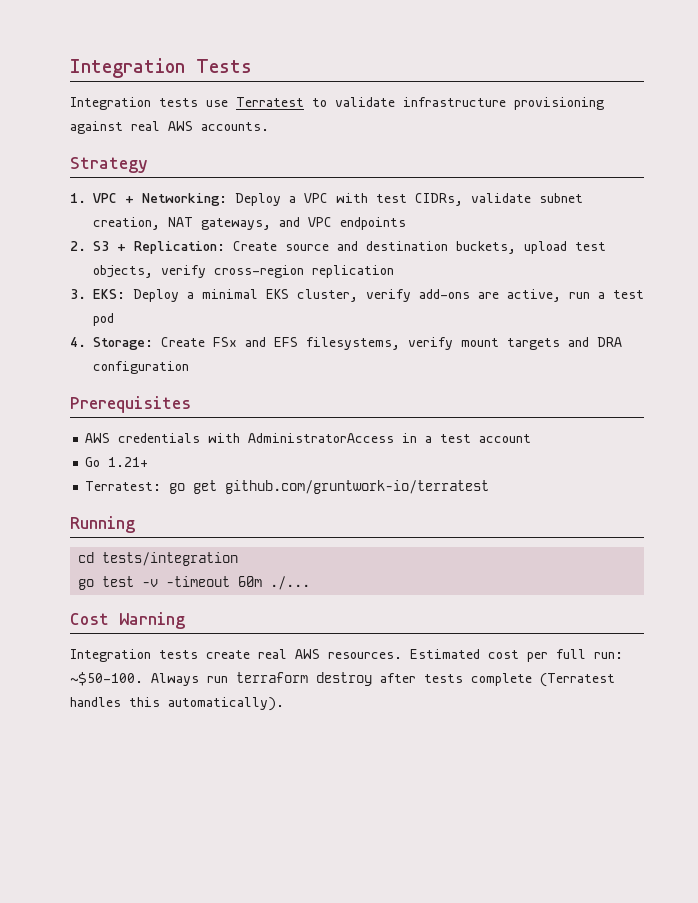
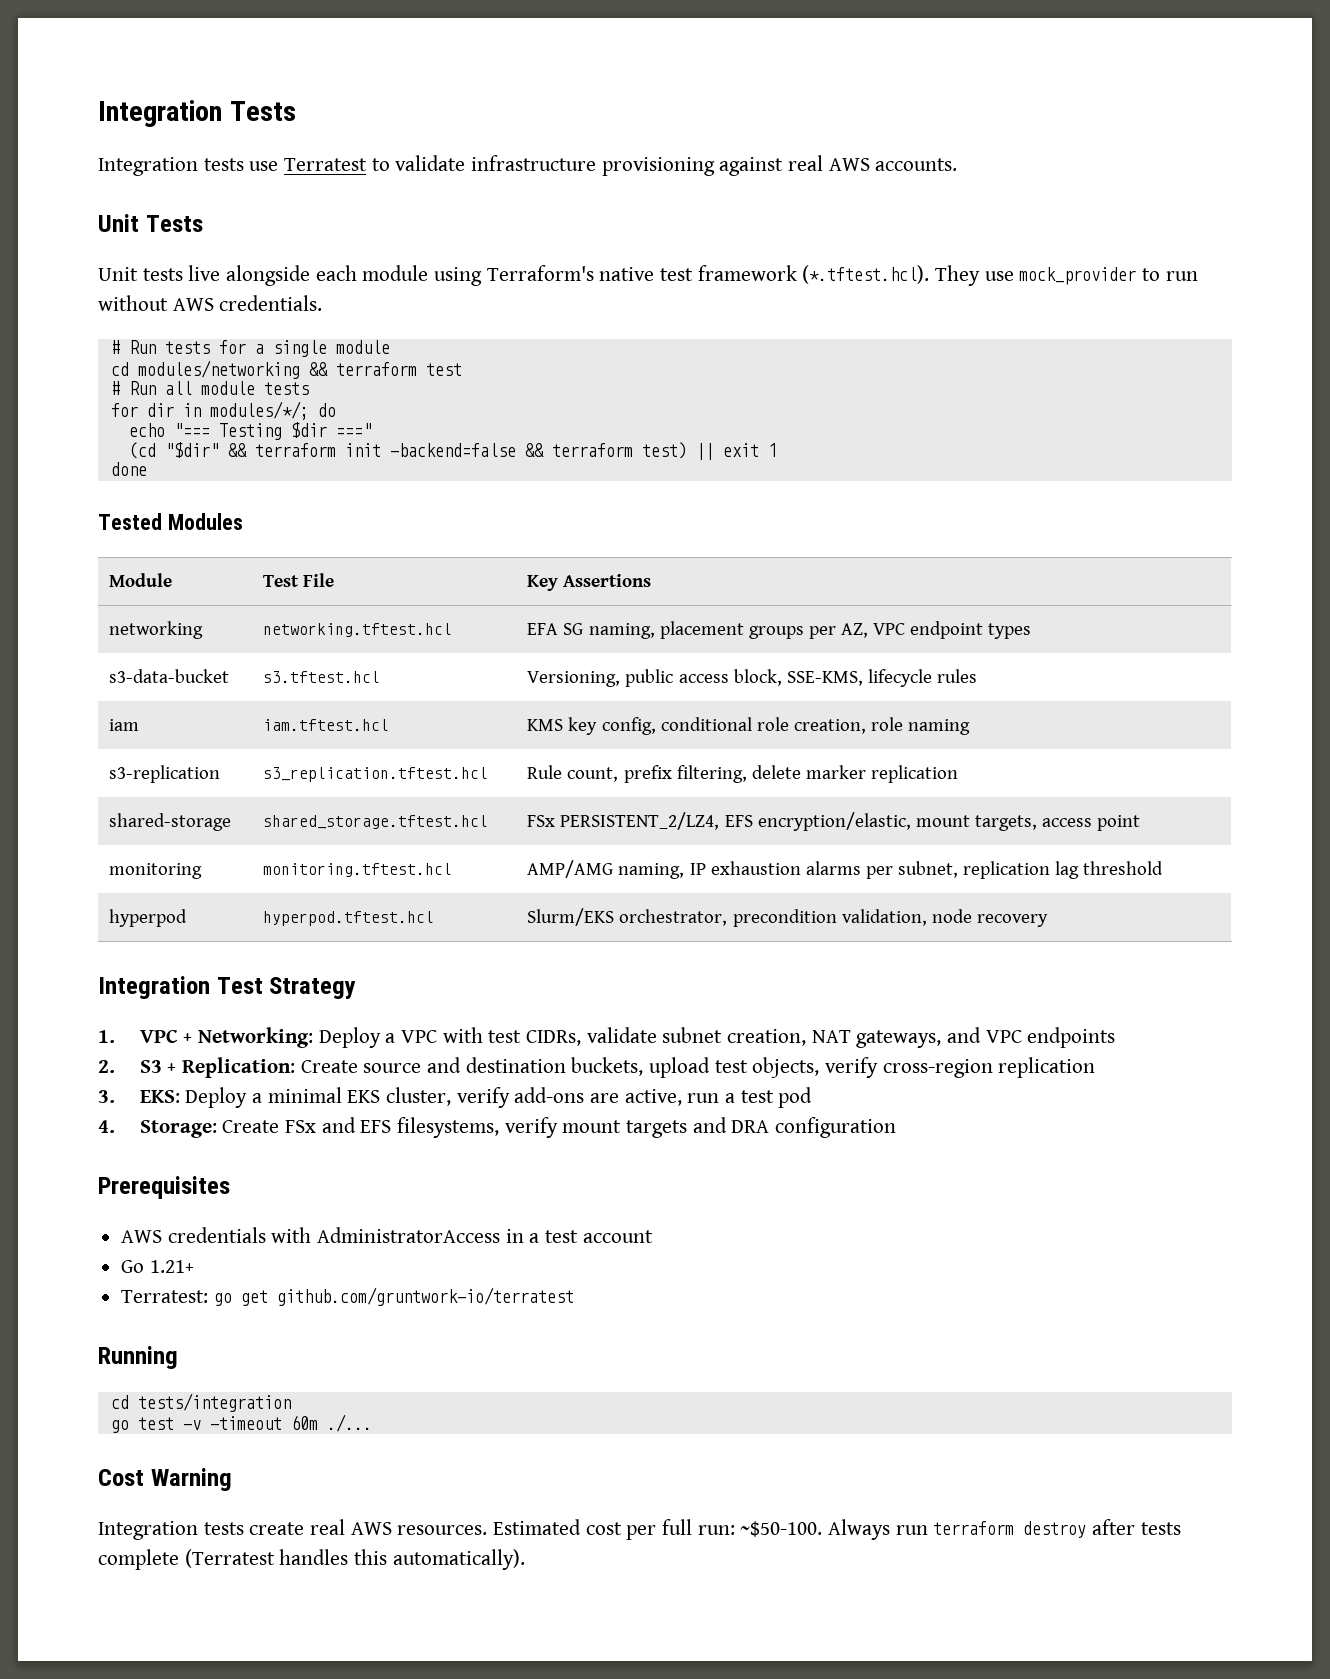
(269, 126) none -> [98,214,203,232] [98,265,1198,286] [98,295,323,311] [110,340,390,357] [110,360,462,379] [110,381,309,395] [110,401,336,420] [128,422,372,440] [128,442,777,460] [110,462,147,476] [98,513,243,530] [109,573,173,587] [263,573,335,587] [527,574,652,591] [109,621,204,639] [263,623,453,637] [527,621,1032,639] [109,669,230,683] [263,671,381,683] [527,669,978,687] [109,719,140,731] [263,719,390,731] [527,717,971,735] [109,765,221,783] [263,767,489,782] [527,765,959,783] [109,813,232,831] [263,815,489,829] [527,812,1141,831] [109,863,203,879] [263,863,453,877] [527,860,1164,879] [109,909,188,927] [263,911,435,926] [527,908,1048,927] [98,976,263,999] Unit Tests // Unit tests live alongside each module using Terraform's native test framework (*.tftest.hcl). They use mock_provider to run without AWS credentials. // # Run tests for a single module // cd modules/networking && terraform test // # Run all module tests // for dir in modules/*/; do // echo "=== Testing $dir ===" // (cd "$dir" && terraform init -backend=false && terraform test) || exit 1 // done // Tested Modules // Module | Test File | Key Assertions // networking | networking.tftest.hcl | EFA SG naming, placement groups per AZ, VPC endpoint types // s3-data-bucket | s3.tftest.hcl | Versioning, public access block, SSE-KMS, lifecycle rules // iam | iam.tftest.hcl | KMS key config, conditional role creation, role naming // s3-replication | s3_replication.tftest.hcl | Rule count, prefix filtering, delete marker replication // shared-storage | shared_storage.tftest.hcl | FSx PERSISTENT_2/LZ4, EFS encryption/elastic, mount targets, access point // monitoring | monitoring.tftest.hcl | AMP/AMG naming, IP exhaustion alarms per subnet, replication lag threshold // hyperpod | hyperpod.tftest.hcl | Slurm/EKS orchestrator, precondition validation, node recovery // Integration Test

